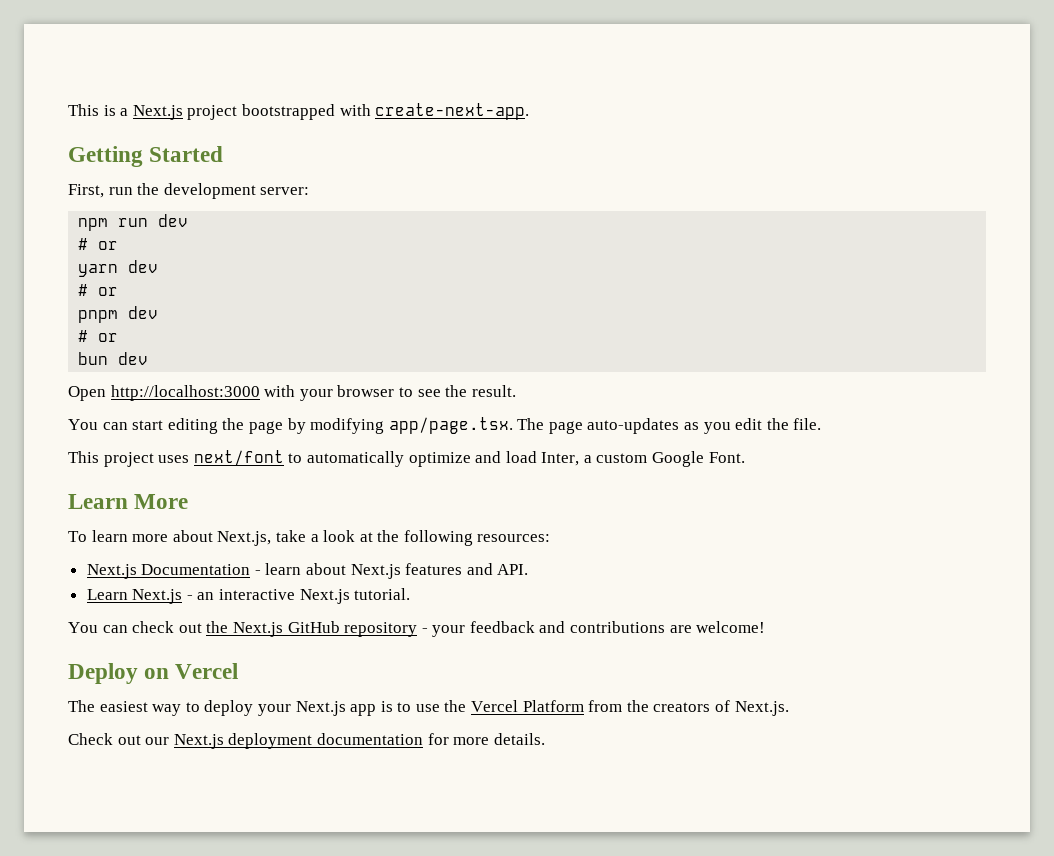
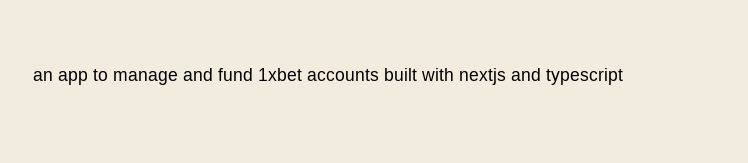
[68,103,530,120] [68,146,224,167] [68,183,310,199] [78,214,189,231] [78,238,119,250] [78,260,159,277] [78,284,119,296] [78,306,159,323] [78,330,119,342] [78,352,149,365] [68,385,516,401] [68,417,822,434] [68,450,745,467] [68,494,189,509] [68,530,551,546] [86,563,529,579] [86,588,411,604] [68,621,766,637] [68,663,239,684] [68,700,789,716] [68,733,545,749] This is a Next.js project bootstrapped with create-next-app. // Getting Started // First, run the development server: // npm run dev // # or // yarn dev // # or // pnpm dev // # or // bun dev // Open http://localhost:3000 with your browser to see the result. // You can start editing the page by modifying app/page.tsx. The page auto-updates as you edit the file. // This project uses next/font to automatically optimize and load Inter, a custom Google Font. // Learn More // To learn more about Next.js, take a look at the following resources: // Next.js Documentation - learn about Next.js features and API. // Learn Next.js - an interactive Next.js tutorial. // You can check out the Next.js GitHub repository - your feedback and contributions are welcome! // Deploy on Vercel // The easiest way to deploy your Next.js app is to use the Vercel Platform from the creators of Next.js. // Check out our Next.js deployment documentation for more details. -> [33,68,623,85] an app to manage and fund 1xbet accounts built with nextjs and typescript

